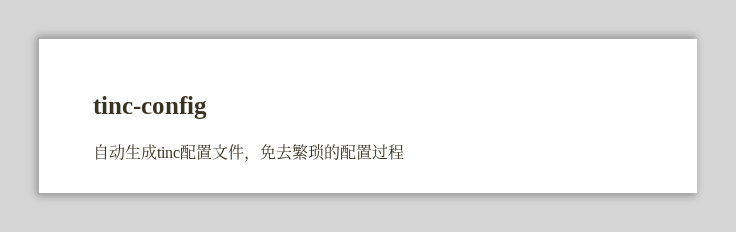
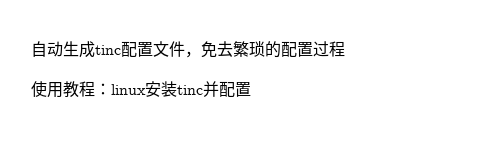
[93,96,207,119] tinc-config // -> (31, 49) none
(404, 152) none -> [31,81,251,98] // 使用教程：linux安装tinc并配置

